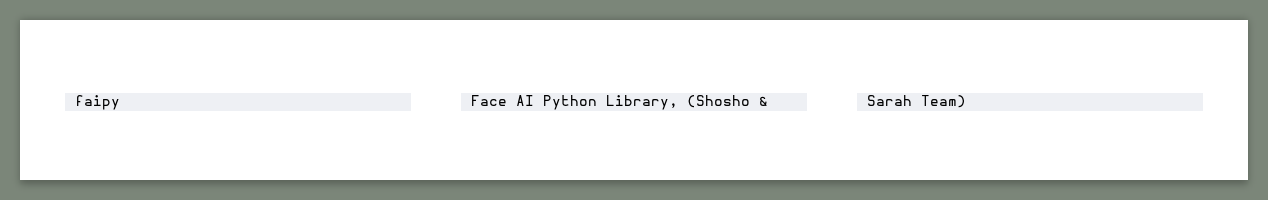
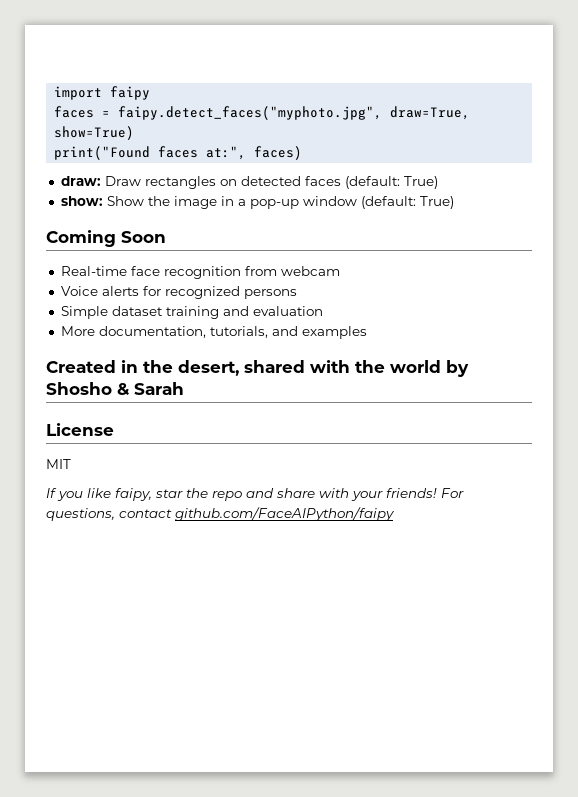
(75, 102) none -> [54,86,103,100] import
[471,95,967,110] Face AI Python Library, (Shosho & Sarah Team) -> [54,106,471,120] [54,126,135,140] [54,146,303,160] [60,176,438,189] [60,196,454,209] [46,230,166,247] [60,266,340,279] [60,286,297,299] [60,306,323,319] [60,326,367,339] [46,360,469,377] [46,382,184,395] [46,423,114,436] [46,459,71,469] [46,488,464,501] [46,507,395,521] faces = faipy.detect_faces("myphoto.jpg", draw=True, show=True) // print("Found faces at:", faces) // draw: Draw rectangles on detected faces (default: True) // show: Show the image in a pop-up window (default: True) // Coming Soon // Real-time face recognition from webcam // Voice alerts for recognized persons // Simple dataset training and evaluation // More documentation, tutorials, and examples // Created in the desert, shared with the world by Shosho & Sarah // License // MIT // If you like faipy, star the repo and share with your friends! For questions, contact github.com/FaceAIPython/faipy

